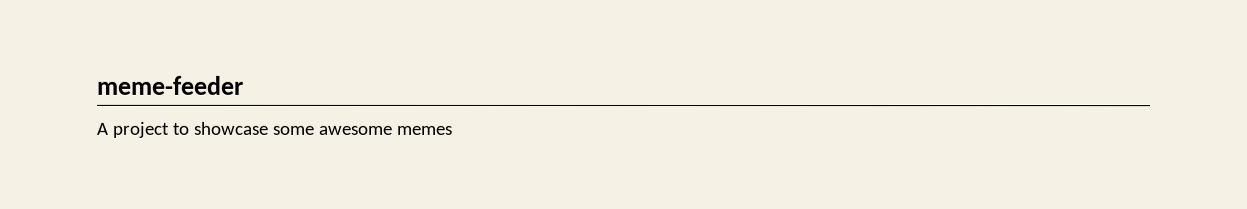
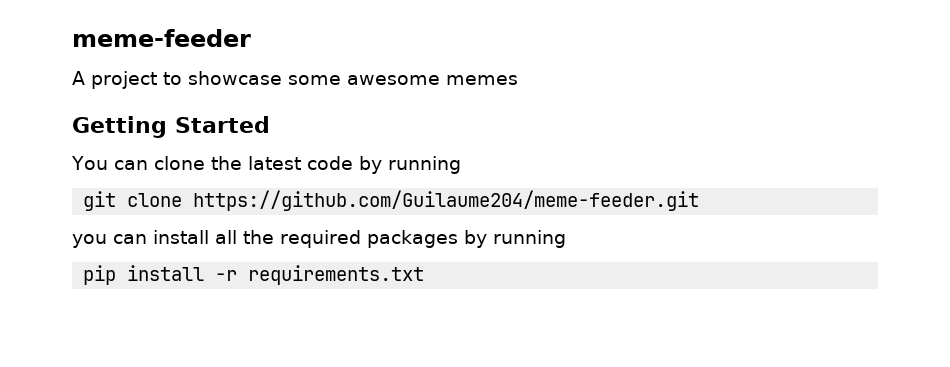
(452, 130) none -> [72,116,270,138] [71,156,461,174] [83,190,700,211] [72,230,566,248] [83,265,425,285] // Getting Started // You can clone the latest code by running // git clone https://github.com/Guilaume204/meme-feeder.git // you can install all the required packages by running // pip install -r requirements.txt

